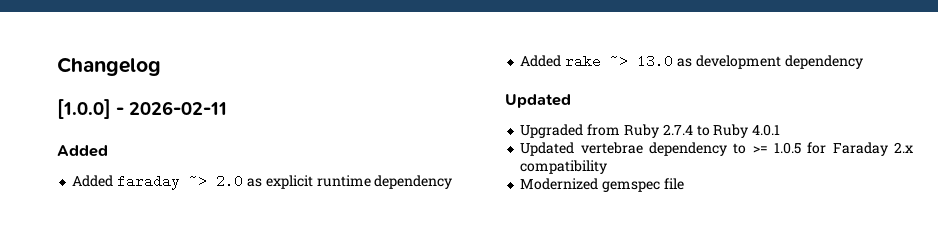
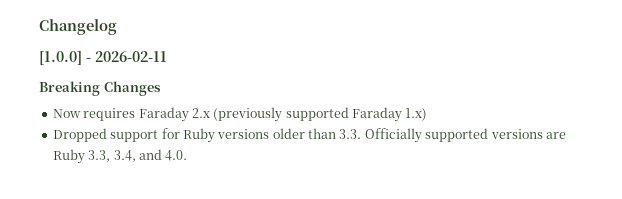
[57,145,108,157] [72,174,453,190] [520,54,863,69] [505,94,571,108] [520,124,781,138] [520,142,913,156] [520,160,608,174] [520,178,684,192] Added // Added faraday ~> 2.0 as explicit runtime dependency // Added rake ~> 13.0 as development dependency // Updated // Upgraded from Ruby 2.7.4 to Ruby 4.0.1 // Updated vertebrae dependency to >= 1.0.5 for Faraday 2.x compatibility // Modernized gemspec file -> [39,81,161,96] [52,107,428,122] [52,128,566,143] [52,149,188,164] Breaking Changes // Now requires Faraday 2.x (previously supported Faraday 1.x) // Dropped support for Ruby versions older than 3.3. Officially supported versions are Ruby 3.3, 3.4, and 4.0.

